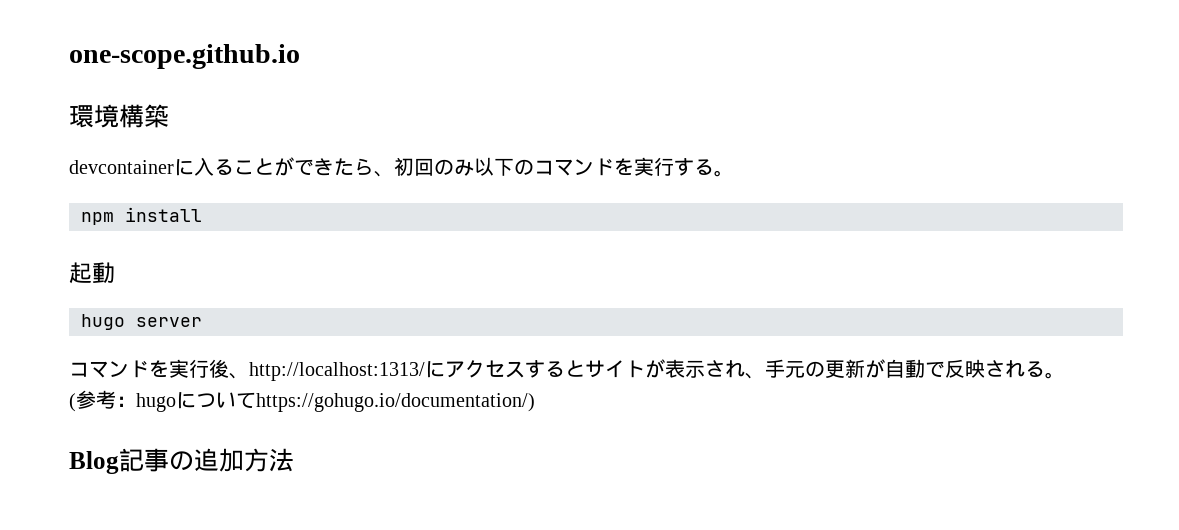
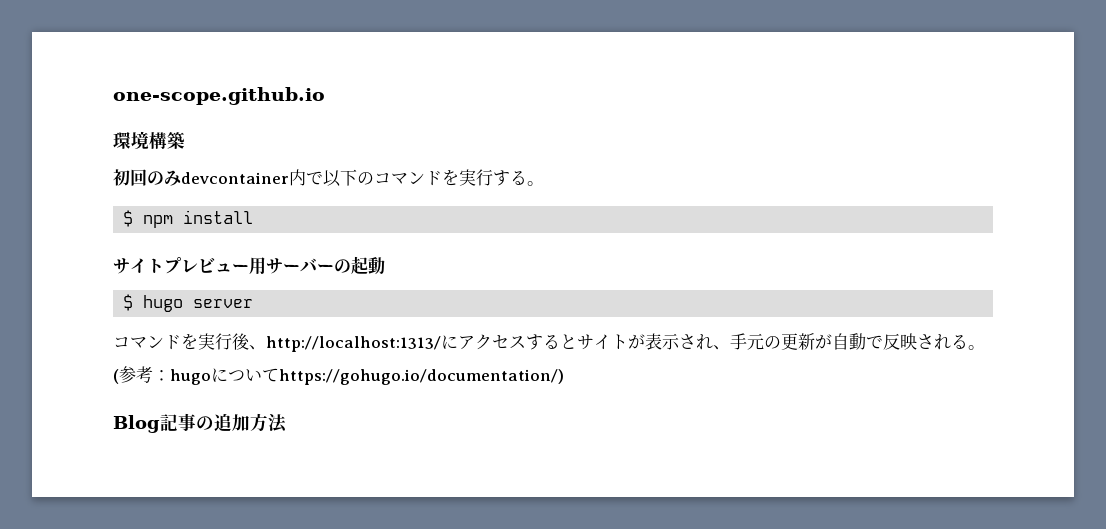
[69,157,474,177] devcontainerに入ることができたら、初回のみ -> [113,169,323,186] 初回のみdevcontainer内で
(734, 173) none -> [123,210,134,227] $
(202, 214) none -> [113,257,351,275] サイトプレビュー用サーバーの
(115, 273) none -> [123,294,134,311] $

